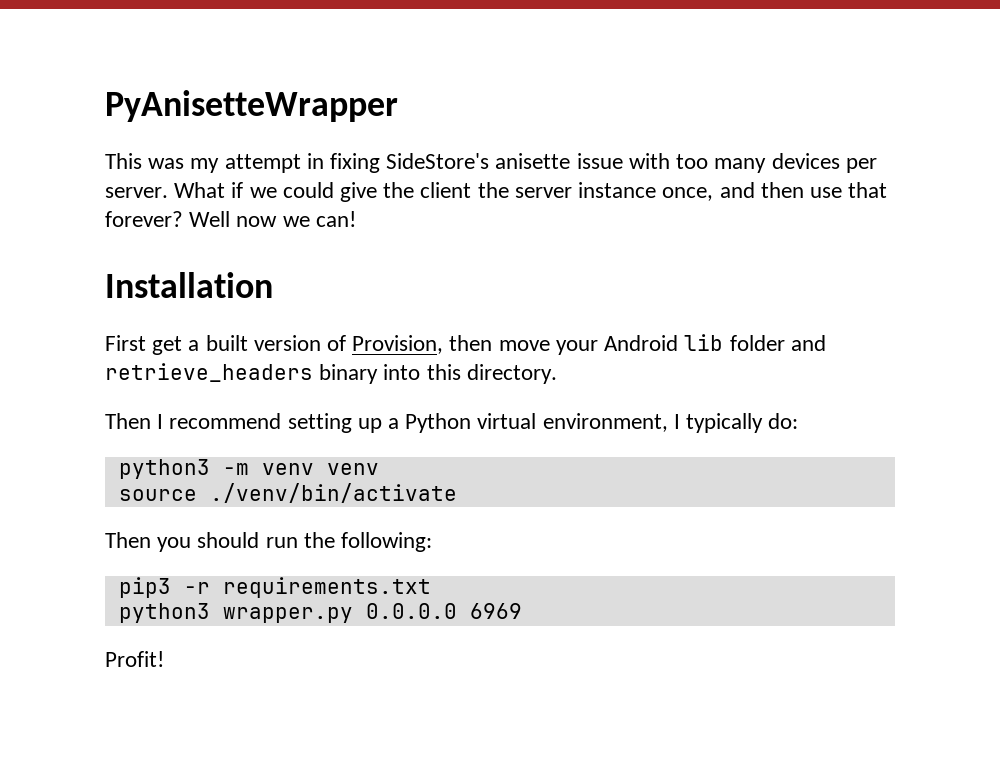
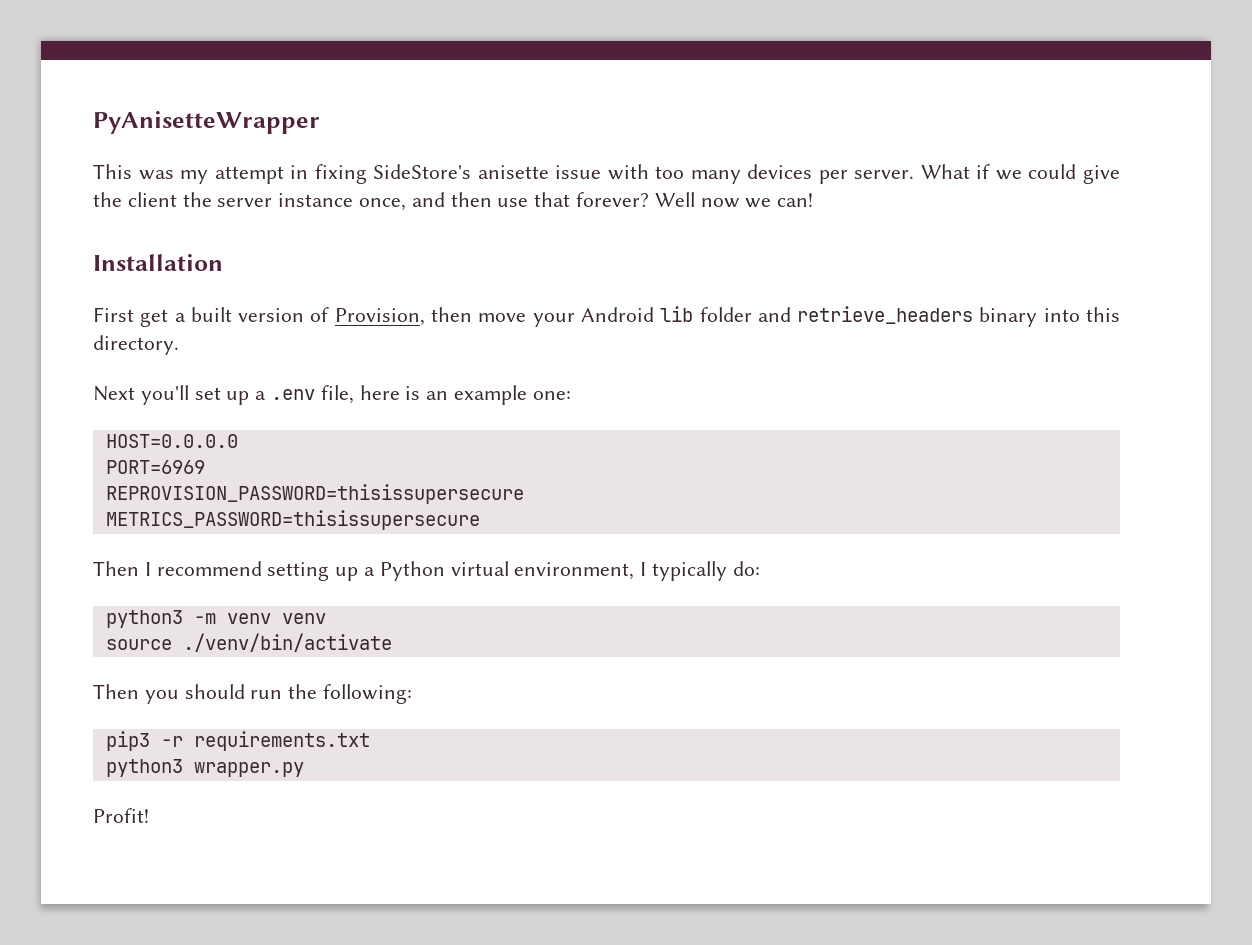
(557, 374) none -> [93,385,571,405] [105,434,238,448] [105,460,205,474] [105,484,524,504] [105,510,480,530] // Next you'll set up a .env file, here is an example one: // HOST=0.0.0.0 // PORT=6969 // REPROVISION_PASSWORD=thisissupersecure // METRICS_PASSWORD=thisissupersecure
[365,603,522,619] 0.0.0.0 6969 -> (304, 769) none

